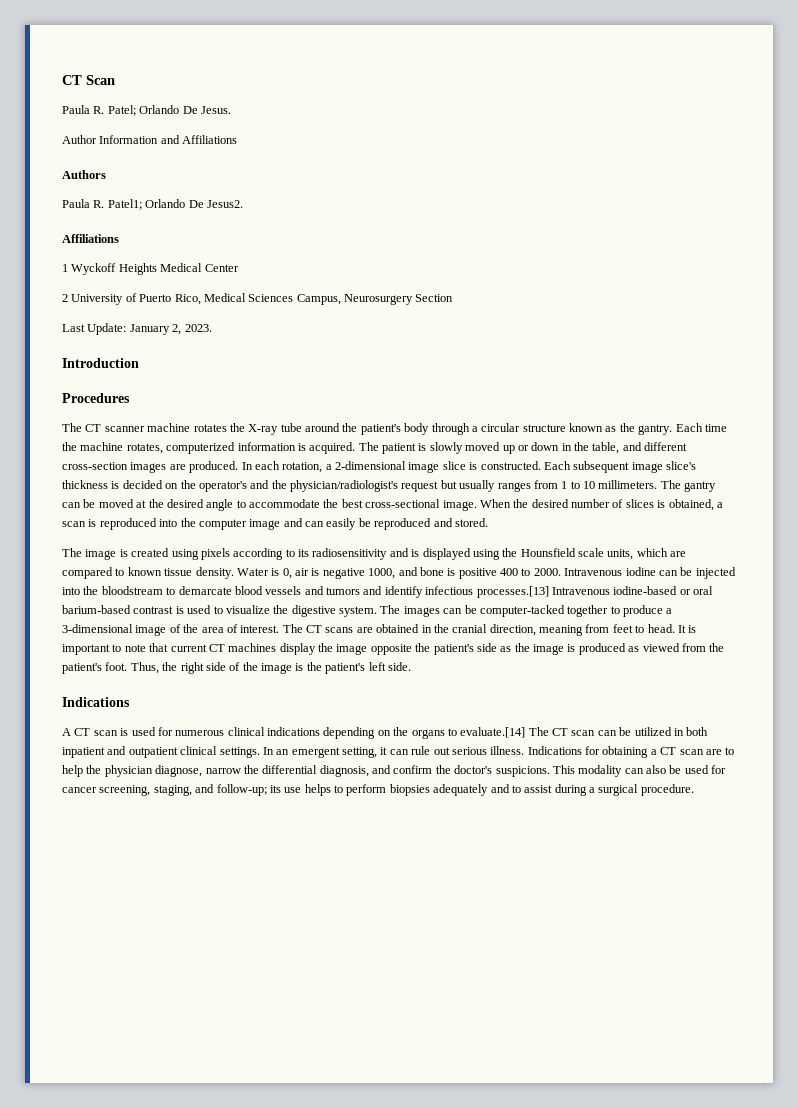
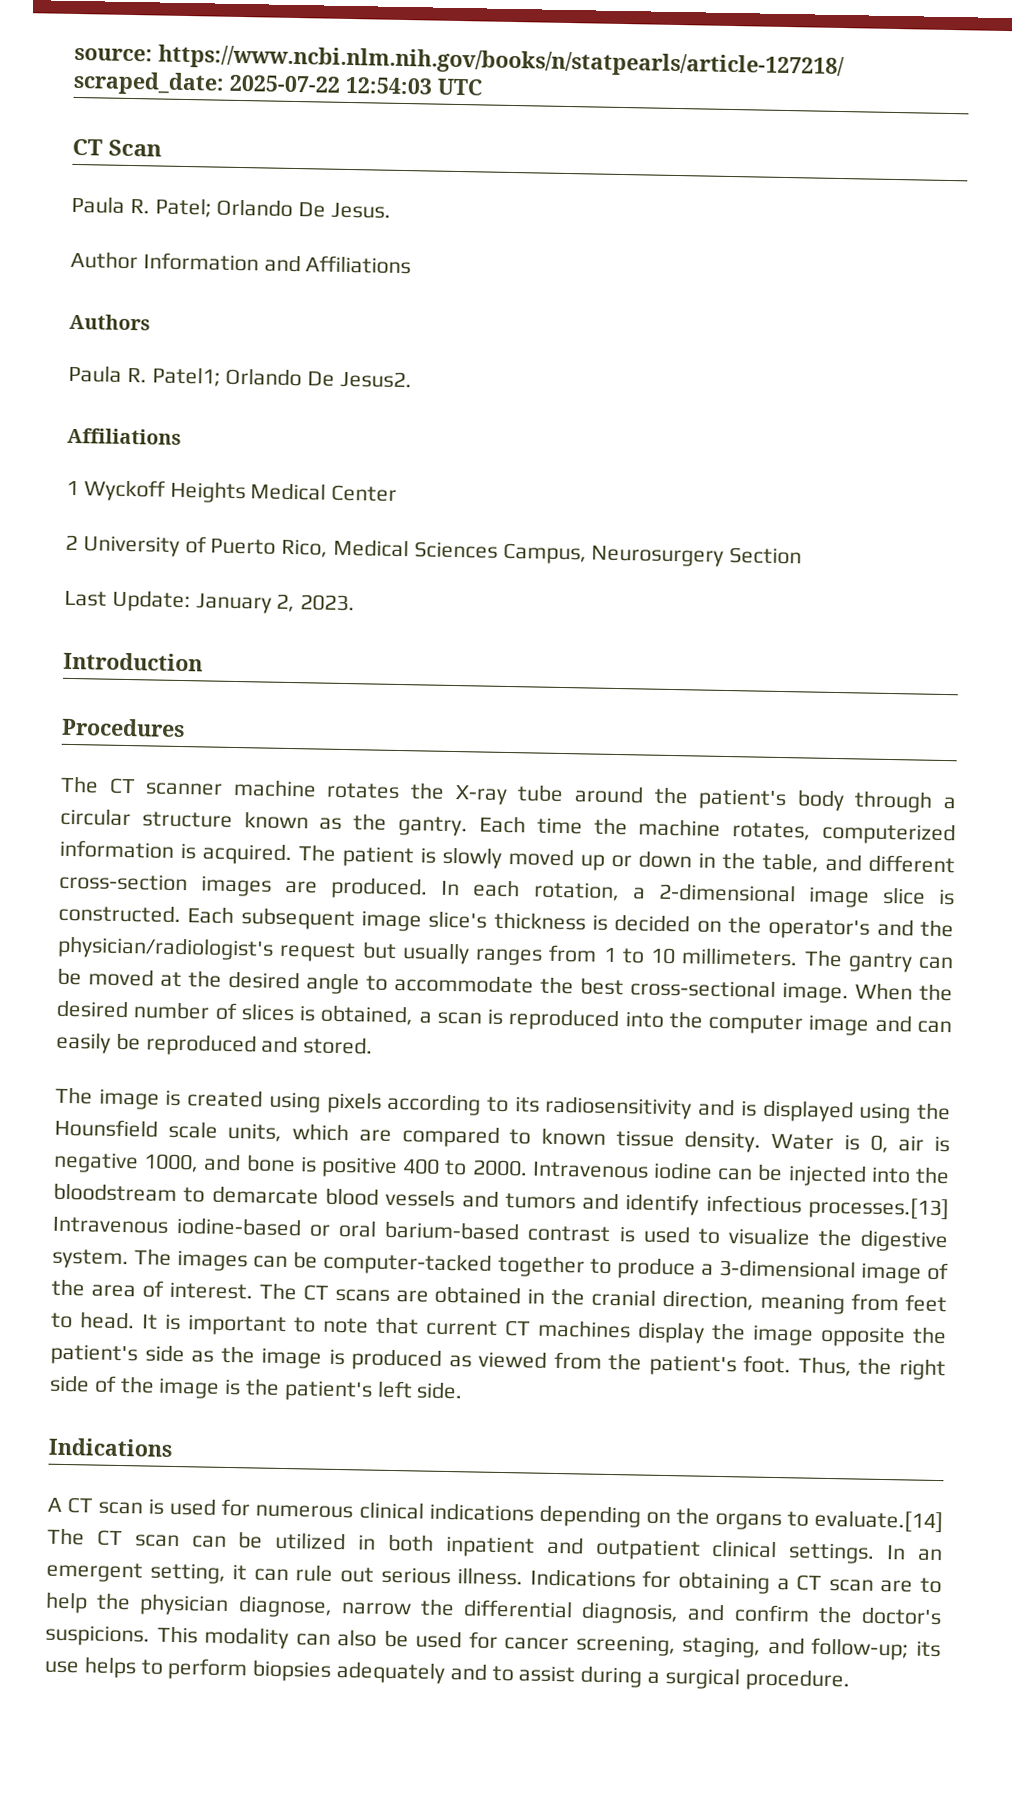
(62, 80) none -> [74,44,845,80] [73,70,483,96] source: https://www.ncbi.nlm.nih.gov/books/n/statpearls/article-127218/ scraped_date: 2025-07-22 12:54:03 UTC //

